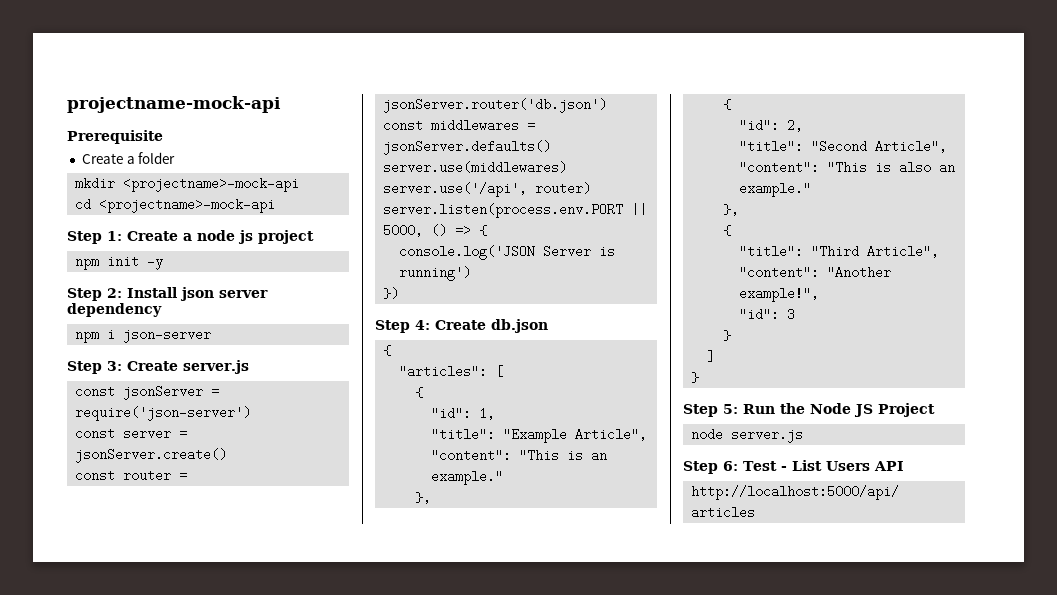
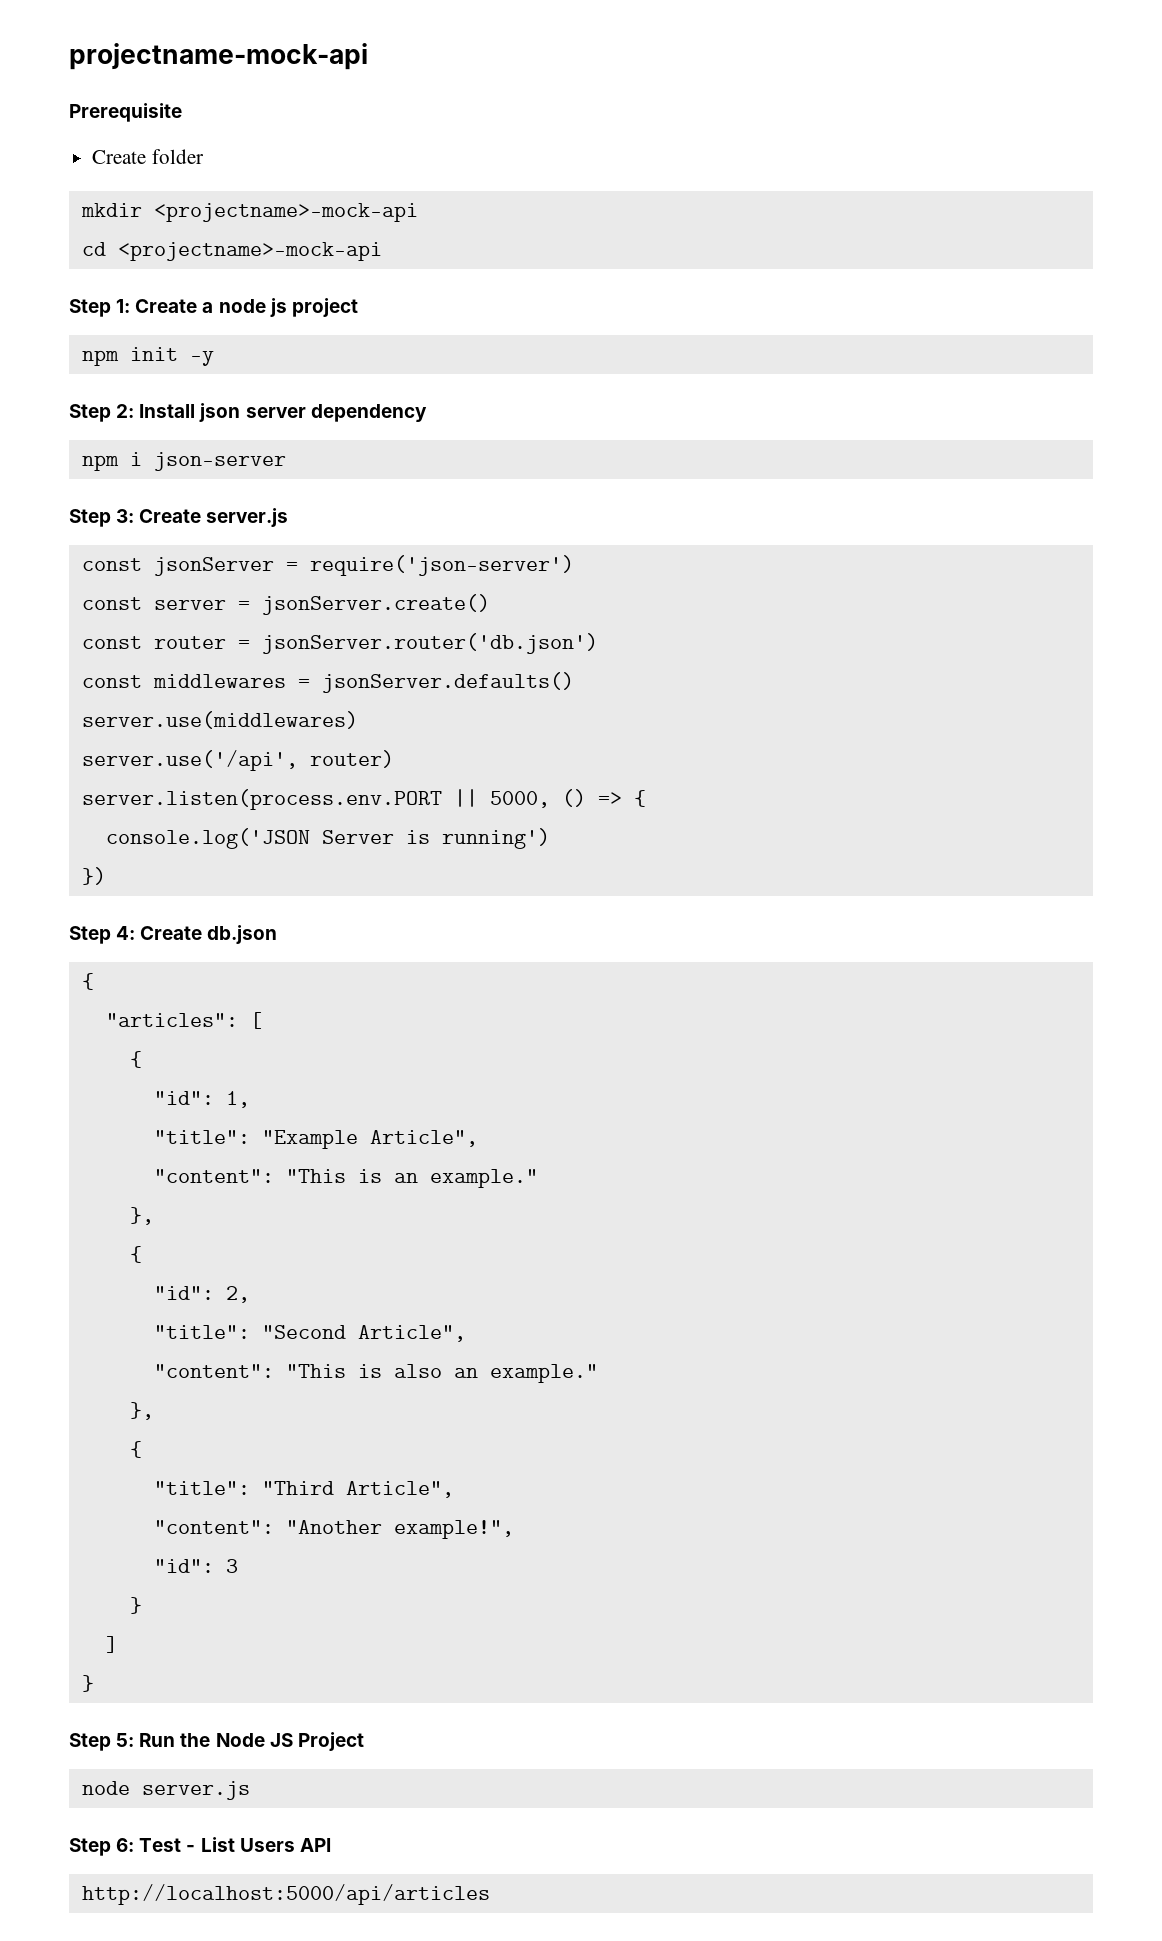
[126,156,135,164] a -> (147, 157) none

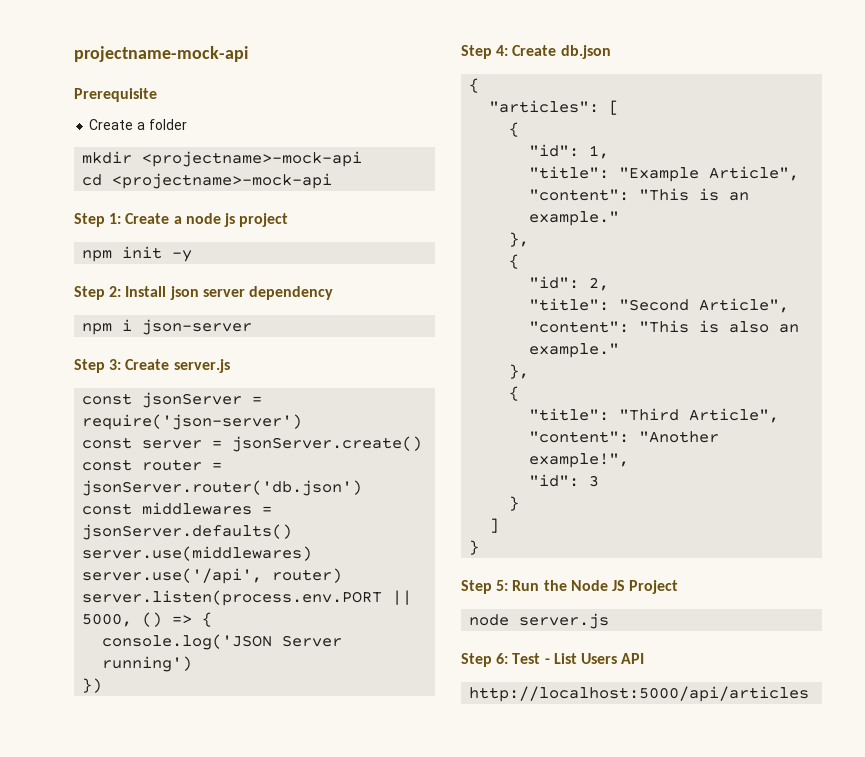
(147, 157) none -> [137,122,146,130] a
[405,830,430,844] is -> (343, 641) none

